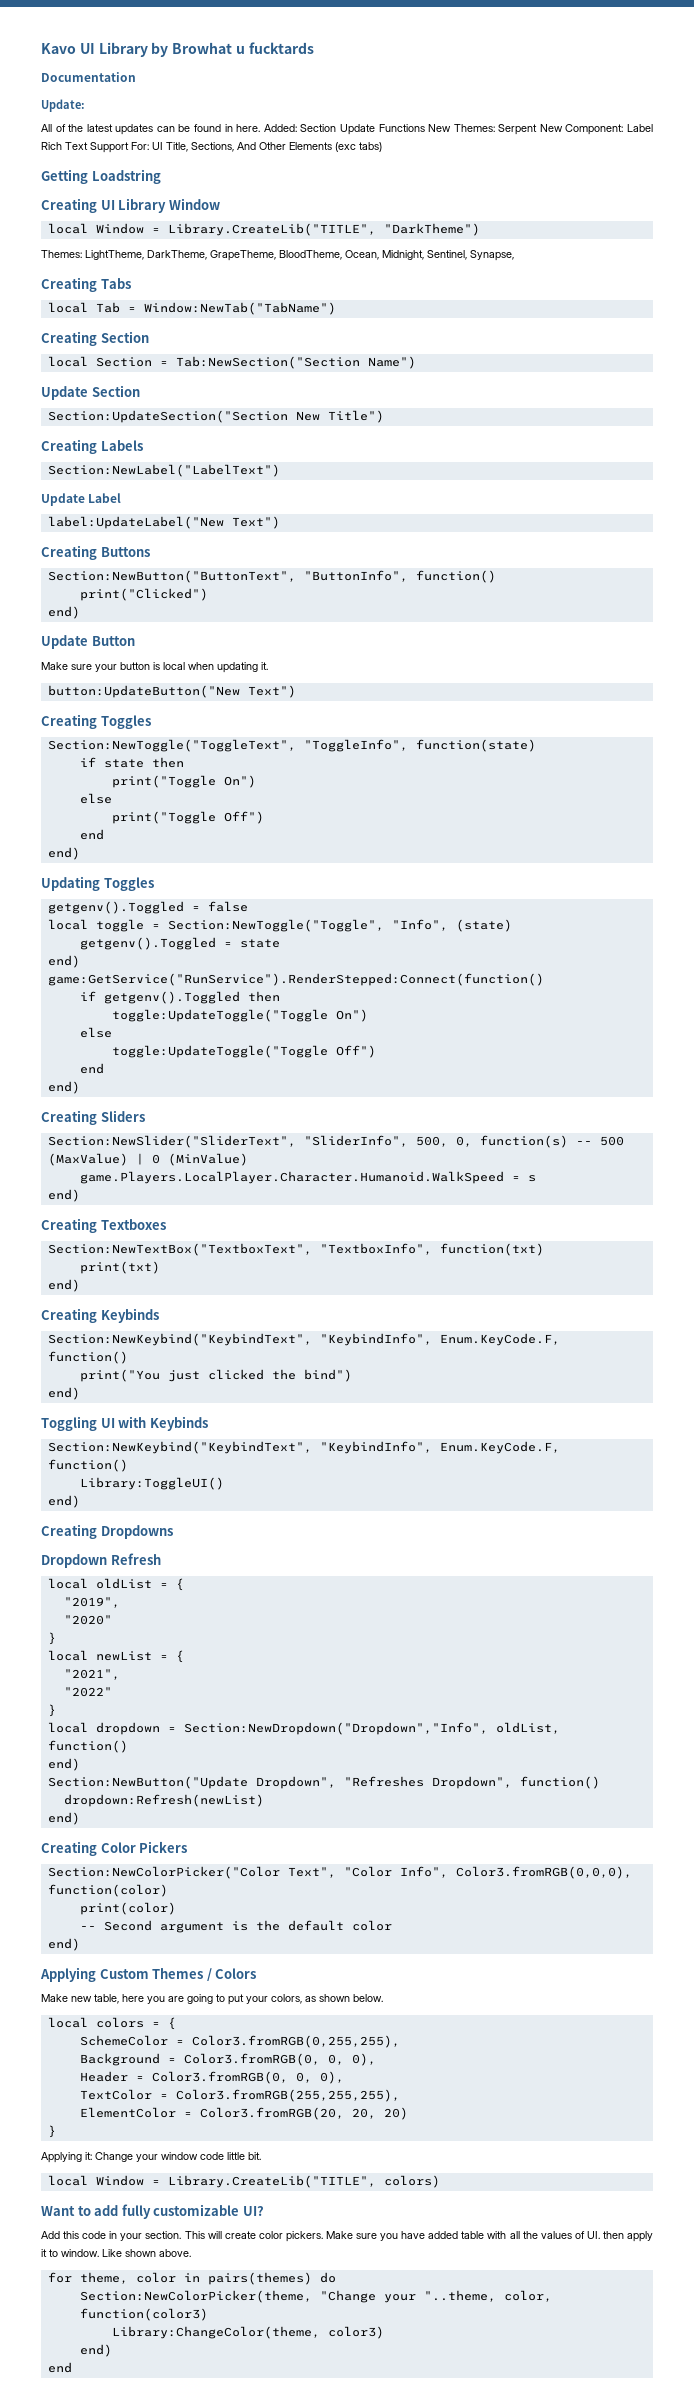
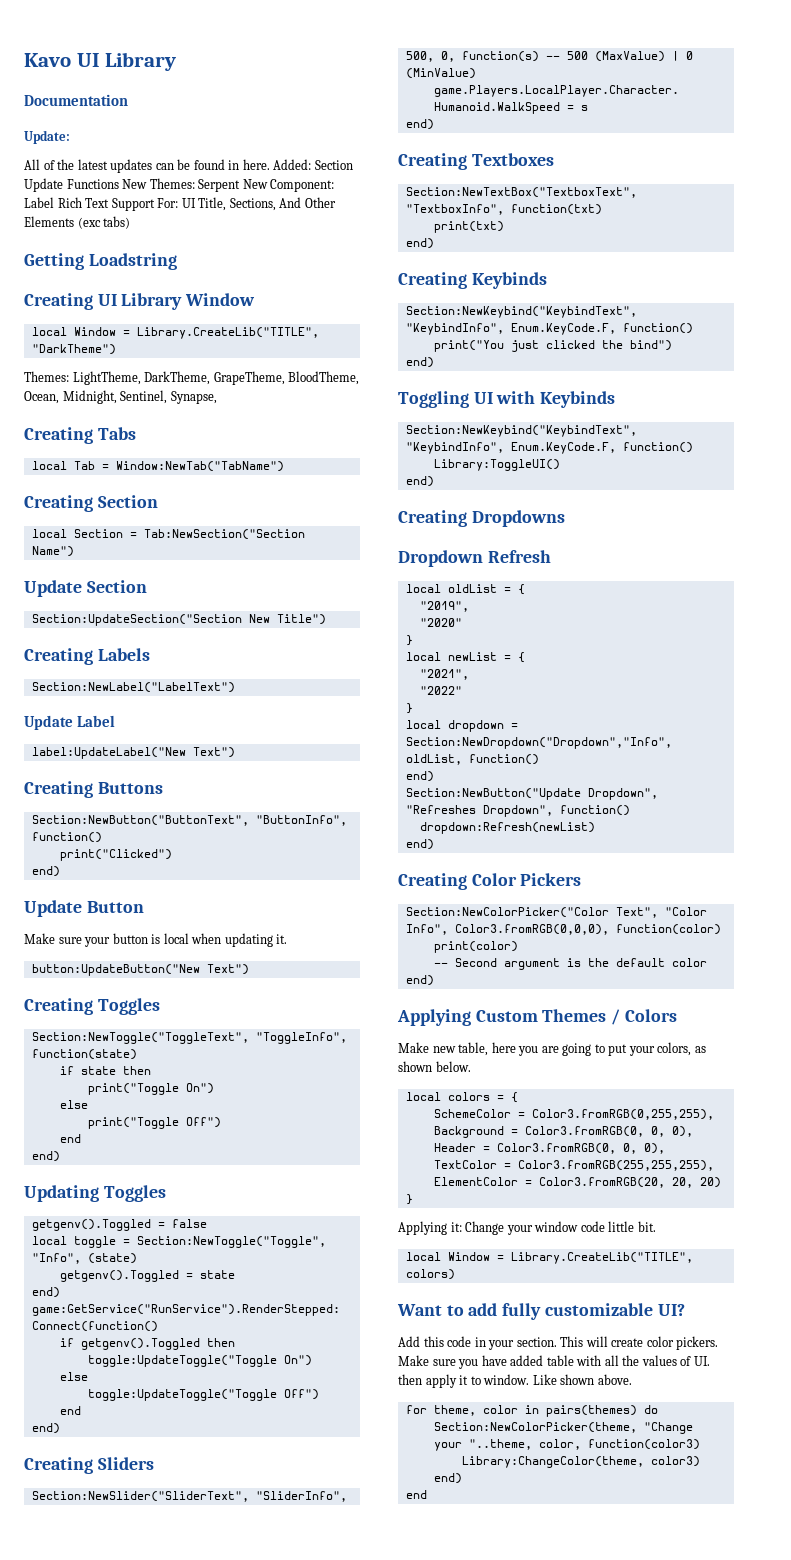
[151,42,314,57] by Browhat u fucktards -> (177, 61) none

